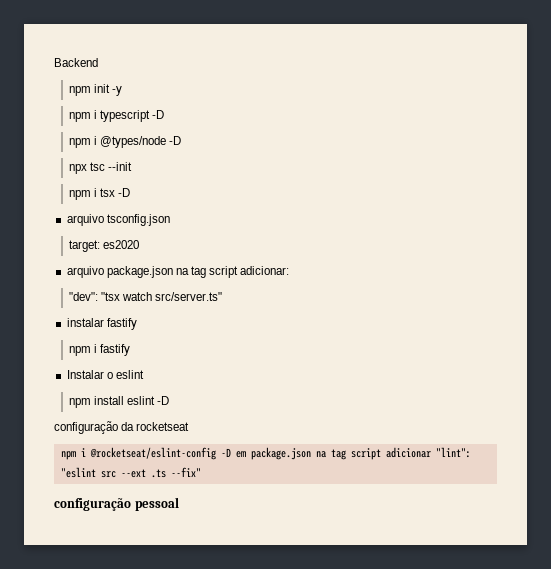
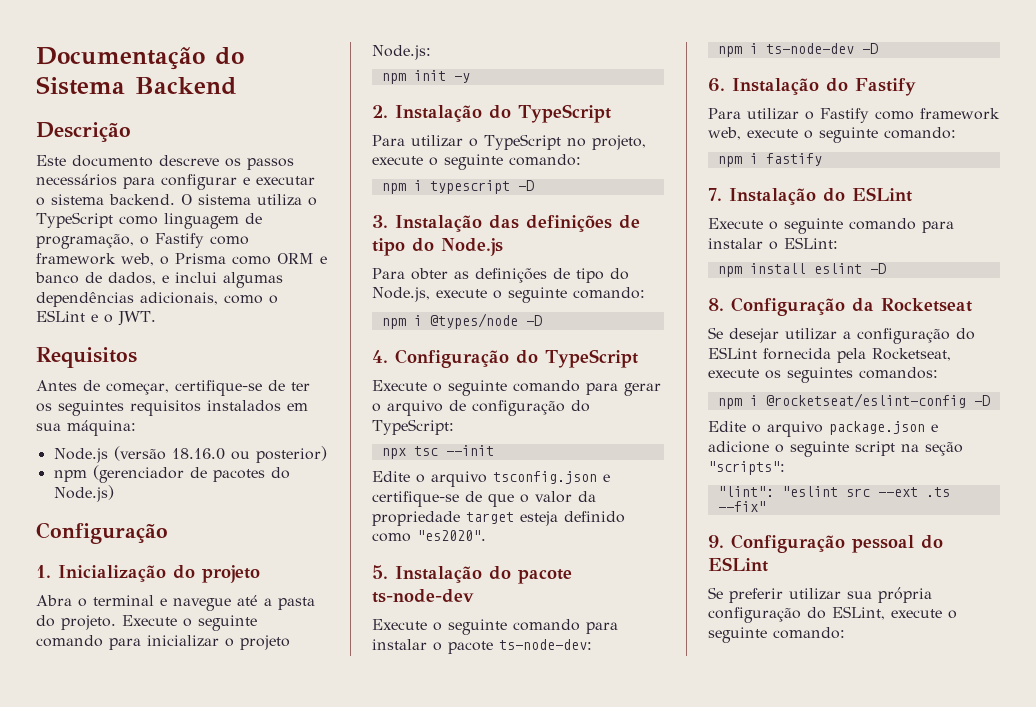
[54,58,98,67] [69,84,123,96] [69,110,165,122] [69,136,182,148] [69,162,133,174] [69,188,131,200] [66,214,170,226] [69,240,140,252] [66,266,290,278] [69,292,223,301] [66,318,137,330] [69,344,131,356] [66,370,144,379] [69,396,170,408] [54,421,190,434] [60,447,431,460] Backend // npm init -y // npm i typescript -D // npm i @types/node -D // npx tsc --init // npm i tsx -D // arquivo tsconfig.json // target: es2020 // arquivo package.json na tag script adicionar: // "dev": "tsx watch src/server.ts" // instalar fastify // npm i fastify // Instalar o eslint // npm install eslint -D // configuração da rocketseat // npm i @rocketseat/eslint-config -D em package.json na tag script adicionar -> [36,47,244,70] [36,76,237,95] [36,122,131,142] [36,155,294,170] [36,174,315,190] [36,194,317,206] [36,212,262,229] [36,233,249,249] [36,253,327,266] [35,272,283,288] [36,292,278,307] [36,310,156,326] [36,347,137,368] [36,380,310,396] [36,400,308,416] [36,420,136,436] [53,446,327,463] [53,465,290,483] [53,485,114,502] [36,522,168,544] [36,565,260,583] [36,595,315,611] [36,615,257,631] [36,635,290,650] [372,45,431,60] [381,70,470,84] [372,104,611,123] [372,134,646,150] [372,154,581,170] [381,180,534,194] [372,215,640,232] [372,238,503,256] [372,268,629,283] [372,287,645,303] [381,313,542,329] [372,349,638,368] [372,380,661,396] [372,400,590,416] [372,419,454,435] [381,445,494,459] [372,471,610,487] [372,491,596,507] [372,511,625,526] [372,530,486,542] [372,565,572,584] [372,589,474,603] [372,619,618,635] [372,639,592,654] [717,43,878,57] [708,78,916,96] [708,108,1000,123] [708,127,956,143] [717,153,822,167] [708,187,912,205] [708,218,954,234] [708,237,838,250] [717,263,886,277] [708,297,972,316] [708,327,975,344] [708,347,951,363] [708,367,938,383] [717,393,990,409] [708,421,938,437] [708,441,963,457] [708,461,785,475] Documentação do Sistema Backend // Descrição // Este documento descreve os passos necessários para configurar e executar o sistema backend. O sistema utiliza o TypeScript como linguagem de programação, o Fastify como framework web, o Prisma como ORM e banco de dados, e inclui algumas dependências adicionais, como o ESLint e o JWT. // Requisitos // Antes de começar, certifique-se de ter os seguintes requisitos instalados em sua máquina: // Node.js (versão 18.16.0 ou posterior) // npm (gerenciador de pacotes do Node.js) // Configuração // 1. Inicialização do projeto // Abra o terminal e navegue até a pasta do projeto. Execute o seguinte comando para inicializar o projeto Node.js: // npm init -y // 2. Instalação do TypeScript // Para utilizar o TypeScript no projeto, execute o seguinte comando: // npm i typescript -D // 3. Instalação das definições de tipo do Node.js // Para obter as definições de tipo do Node.js, execute o seguinte comando: // npm i @types/node -D // 4. Configuração do TypeScript // Execute o seguinte comando para gerar o arquivo de configuração do TypeScript: // npx tsc --init // Edite o arquivo tsconfig.json e certifique-se de que o valor da propriedade target esteja definido como "es2020". // 5. Instalação do pacote ts-node-dev // Execute o seguinte comando para instalar o pacote ts-node-dev: // npm i ts-node-dev -D // 6. Instalação do Fastify // Para utilizar o Fastify como framework web, execute o seguinte comando: // npm i fastify // 7. Instalação do ESLint // Execute o seguinte comando para instalar o ESLint: // npm install eslint -D // 8. Configuração da Rocketseat // Se desejar utilizar a configuração do ESLint fornecida pela Rocketseat, execute os seguintes comandos: // npm i @rocketseat/eslint-config -D // Edite o arquivo package.json e adicione o seguinte script na seção "scripts": //
[54,497,179,511] configuração pessoal -> [708,534,943,553] [708,557,768,572] [708,587,932,603] [708,606,957,623] [708,627,845,643] 9. Configuração pessoal do ESLint // Se preferir utilizar sua própria configuração do ESLint, execute o seguinte comando:

